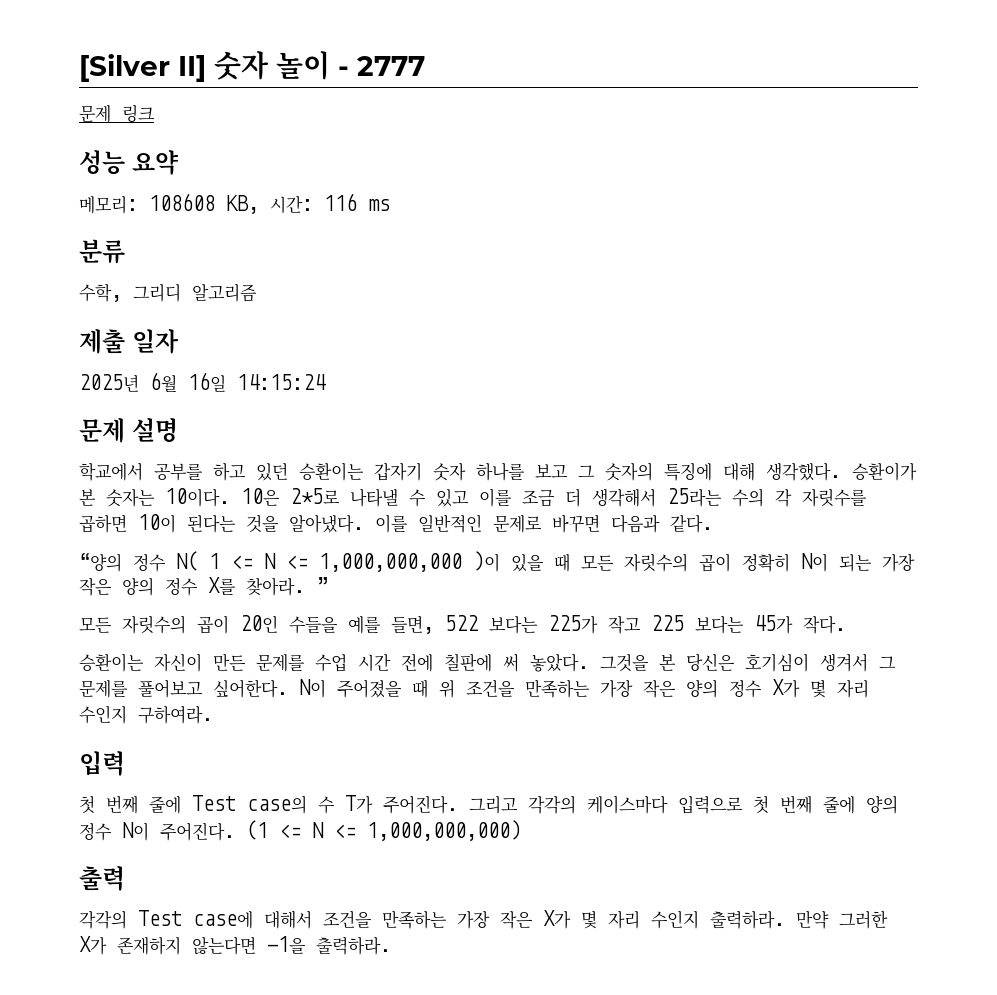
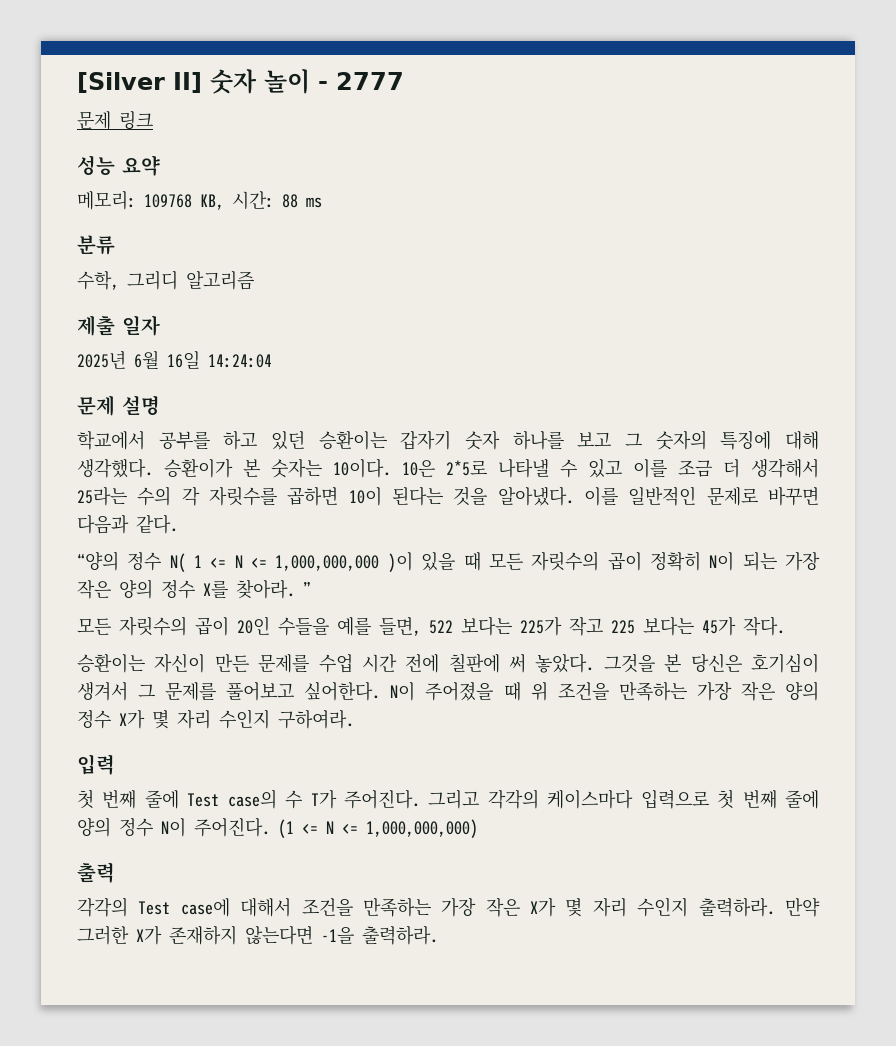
[149,193,215,211] 108608 -> [144,194,192,208] 109768
[324,193,357,211] 116 -> [282,194,298,208] 88
[237,374,326,390] 14:15:24 -> [208,354,272,368] 14:24:04

